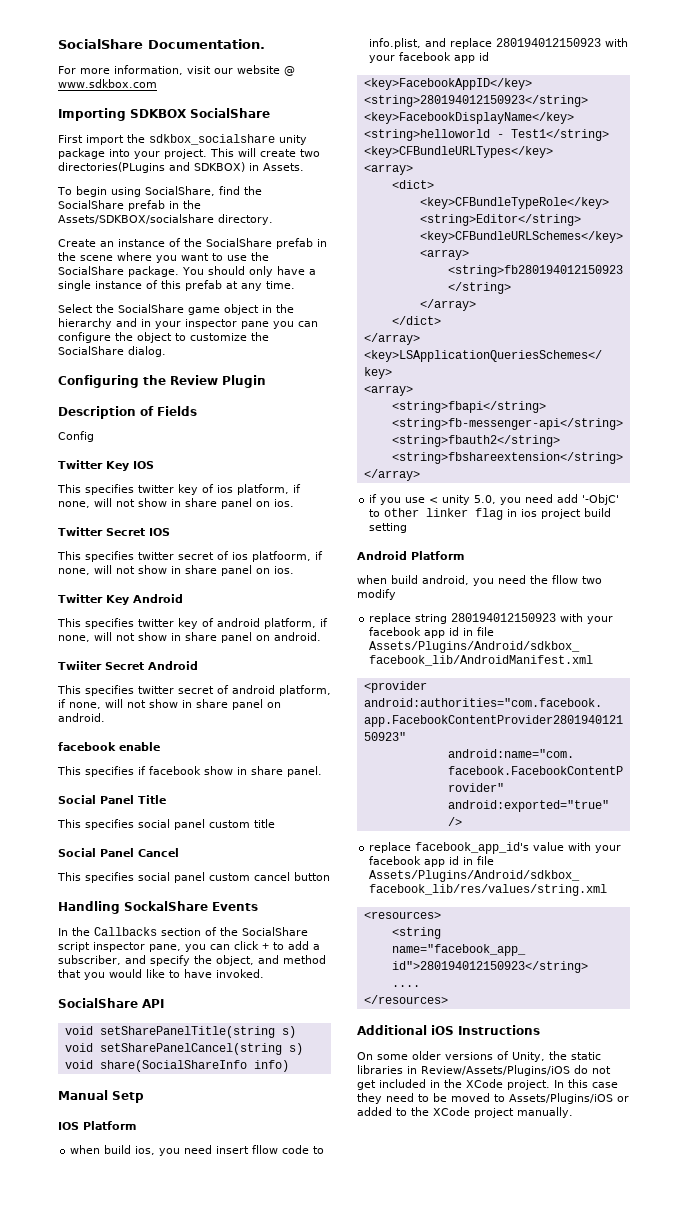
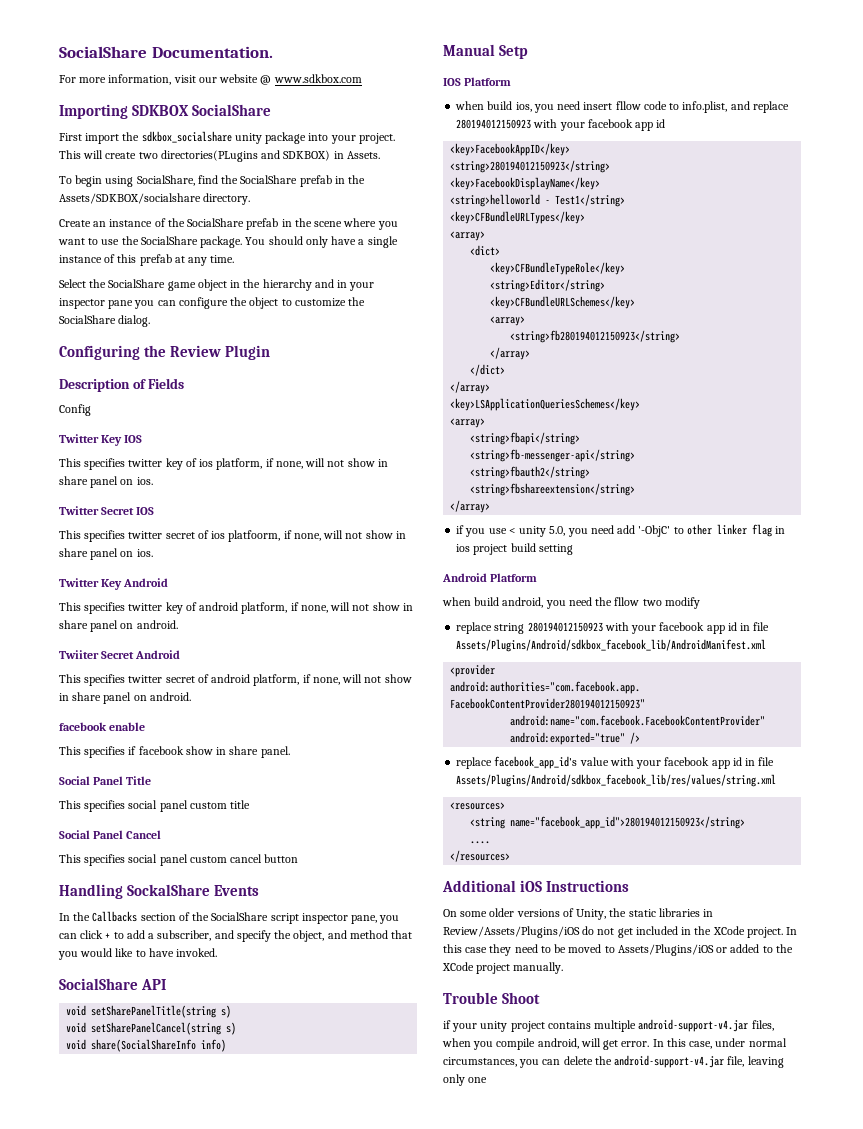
(573, 1112) none -> [443,992,541,1004] [443,1019,774,1032] [442,1038,787,1050] [443,1055,784,1068] [443,1074,488,1086] // Trouble Shoot // if your unity project contains multiple android-support-v4.jar files, when you compile android, will get error. In this case, under normal circumstances, you can delete the android-support-v4.jar file, leaving only one

